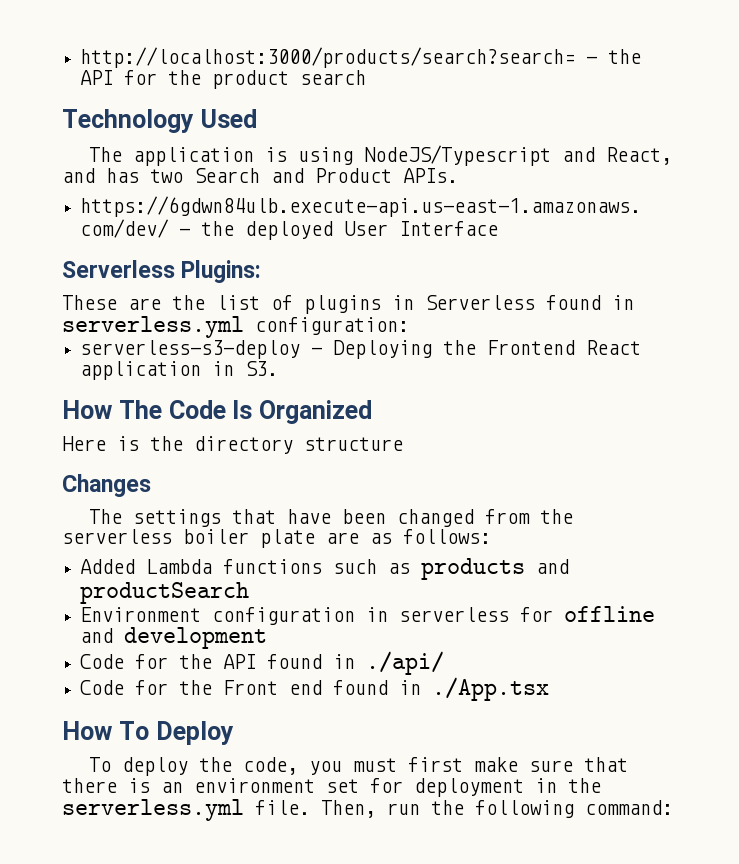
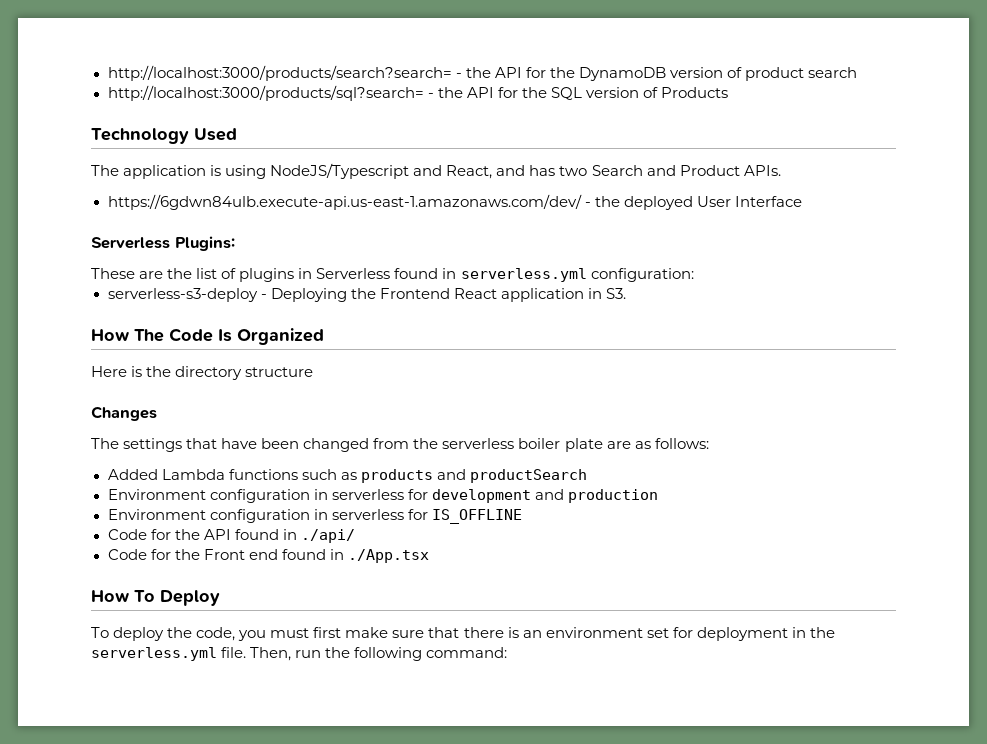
(202, 77) none -> [578,67,742,81] DynamoDB version of
(367, 77) none -> [107,85,728,101] // http://localhost:3000/products/sql?search= - the API for the SQL version of Products
[564,606,656,622] [80,627,268,649] offline and development -> [431,489,658,503] [107,509,522,524] development and production // Environment configuration in serverless for IS_OFFLINE

